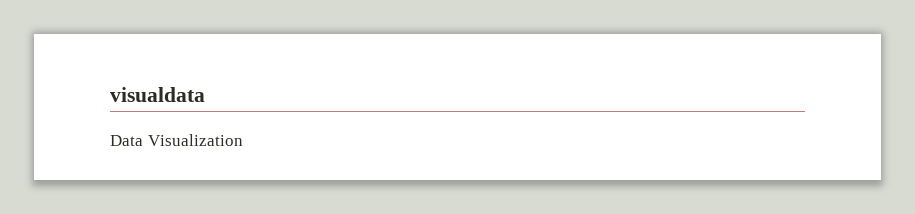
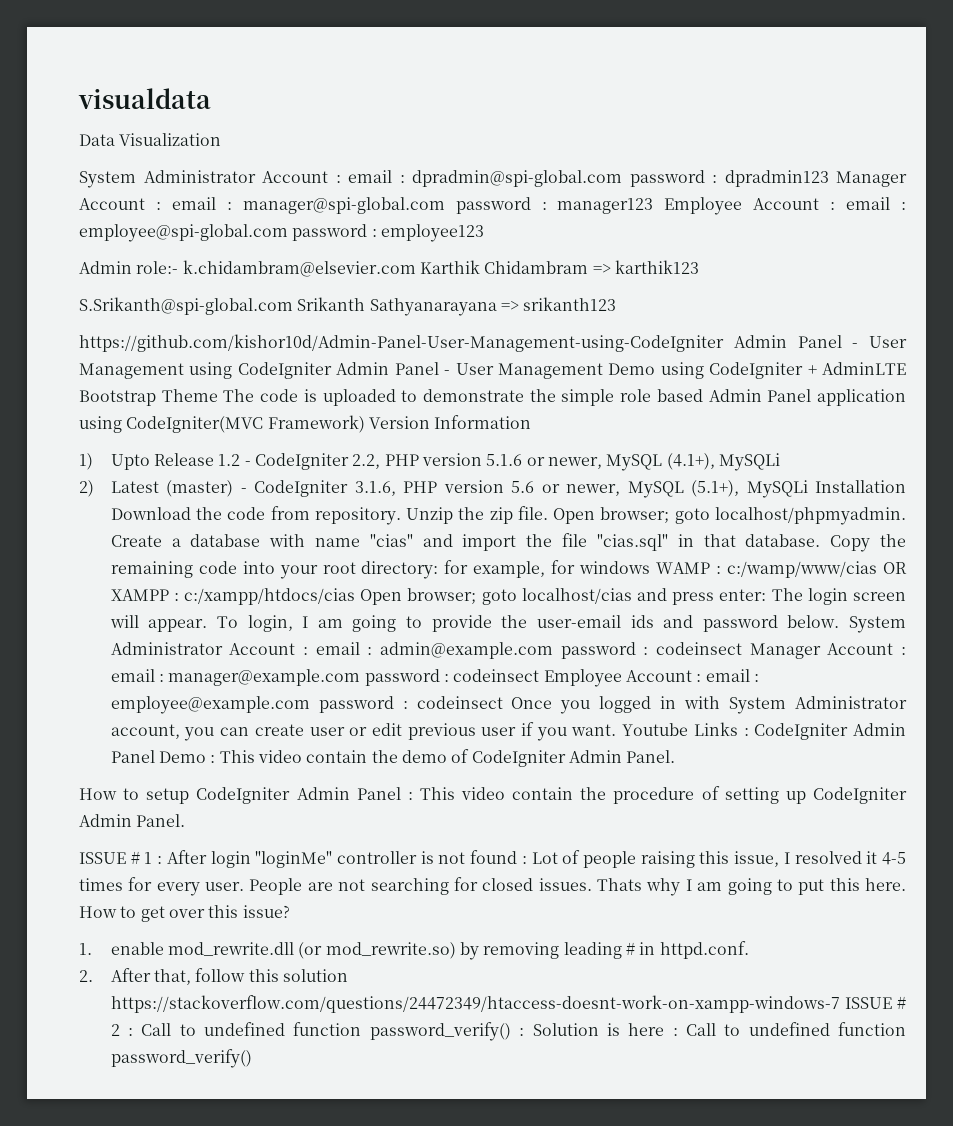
(243, 140) none -> [79,170,907,188] [79,197,906,215] [79,224,484,242] [79,260,699,277] [79,297,617,316] [79,334,907,352] [79,362,906,379] [79,389,906,406] [79,415,532,433] [79,453,780,471] [79,480,906,498] [110,506,906,525] [110,533,907,552] [110,560,907,579] [110,588,906,605] [109,615,906,633] [110,642,907,659] [110,669,759,687] [110,696,907,714] [110,722,907,741] [110,749,676,767] [79,786,907,804] [79,814,186,827] [79,850,906,868] [79,877,906,896] [79,905,290,922] [79,941,749,960] [79,968,348,985] [110,995,906,1013] [110,1022,906,1041] [110,1049,252,1068] // System Administrator Account : email : dpradmin@spi-global.com password : dpradmin123 Manager Account : email : manager@spi-global.com password : manager123 Employee Account : email : employee@spi-global.com password : employee123 // Admin role:- k.chidambram@elsevier.com Karthik Chidambram => karthik123 // S.Srikanth@spi-global.com Srikanth Sathyanarayana => srikanth123 // https://github.com/kishor10d/Admin-Panel-User-Management-using-CodeIgniter Admin Panel - User Management using CodeIgniter Admin Panel - User Management Demo using CodeIgniter + AdminLTE Bootstrap Theme The code is uploaded to demonstrate the simple role based Admin Panel application using CodeIgniter(MVC Framework) Version Information // 1) Upto Release 1.2 - CodeIgniter 2.2, PHP version 5.1.6 or newer, MySQL (4.1+), MySQLi // 2) Latest (master) - CodeIgniter 3.1.6, PHP version 5.6 or newer, MySQL (5.1+), MySQLi Installation Download the code from repository. Unzip the zip file. Open browser; goto localhost/phpmyadmin. Create a database with name "cias" and import the file "cias.sql" in that database. Copy the remaining code into your root directory: for example, for windows WAMP : c:/wamp/www/cias OR XAMPP : c:/xampp/htdocs/cias Open browser; goto localhost/cias and press enter: The login screen will appear. To login, I am going to provide the user-email ids and password below. System Administrator Account : email : admin@example.com password : codeinsect Manager Account : email : manager@example.com password : codeinsect Employee Account : email : employee@example.com password : codeinsect Once you logged in with System Administrator account, you can create user or edit previous user if you want. Youtube Links : CodeIgniter Admin Panel Demo : This video contain the demo of CodeIgniter Admin Panel. // How to setup CodeIgniter Admin Panel : This video contain the procedure of setting up CodeIgniter Admin Panel. // ISSUE # 1 : After login "loginMe" controller is not found : Lot of people raising this issue, I resolved it 4-5 times for every user. People are not searching for closed issues. Thats why I am going to put this here. How to get over this issue? // 1. enable mod_rewrite.dll (or mod_rewrite.so) by removing leading # in httpd.conf. // 2. After that, follow this solution https://stackoverflow.com/questions/24472349/htaccess-doesnt-work-on-xampp-windows-7 ISSUE # 2 : Call to undefined function password_verify() : Solution is here : Call to undefined function password_verify()

